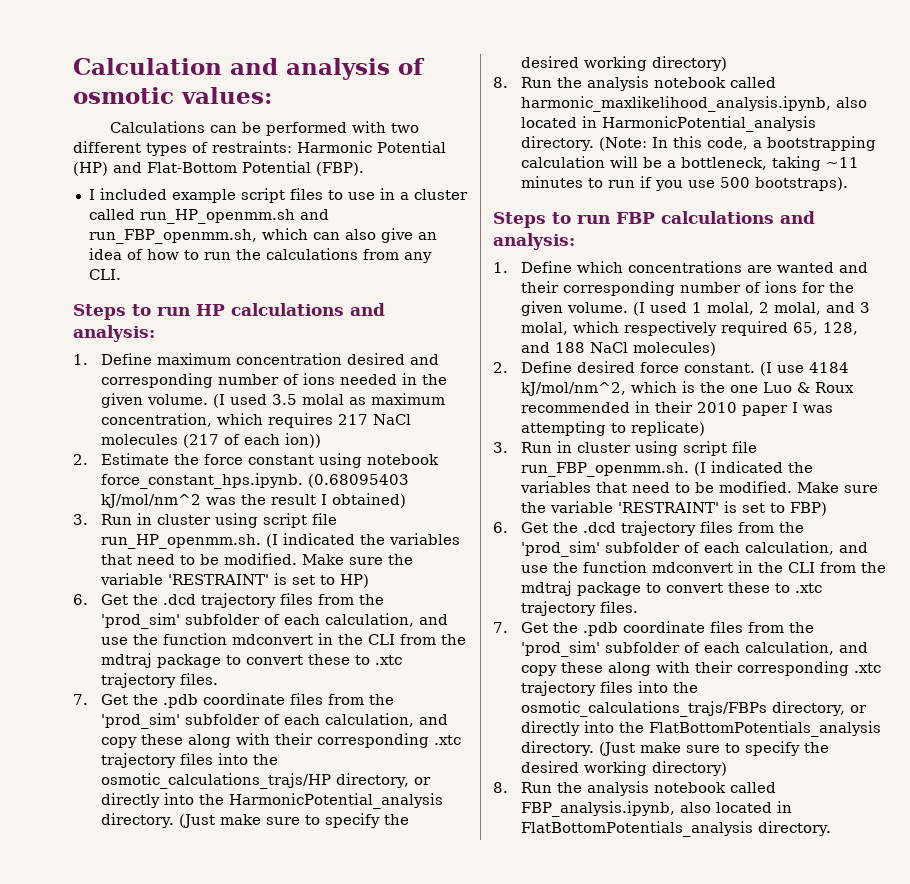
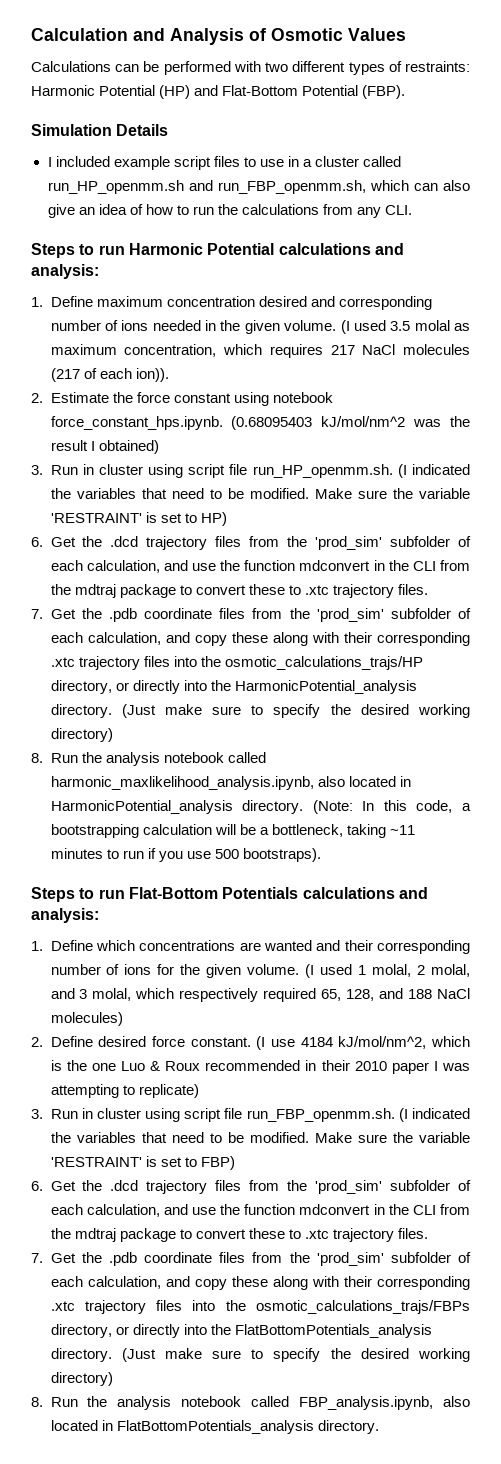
[286,58,425,80] [73,87,272,104] analysis of osmotic values: -> [170,28,406,45] Analysis of Osmotic Values
(364, 169) none -> [31,124,169,136] // Simulation Details
[196,304,225,316] HP -> [128,243,275,255] Harmonic Potential
[284,433,321,448] ion)) -> [135,368,169,382] ion)).
[616,212,655,224] FBP -> [128,887,299,899] Flat-Bottom Potentials

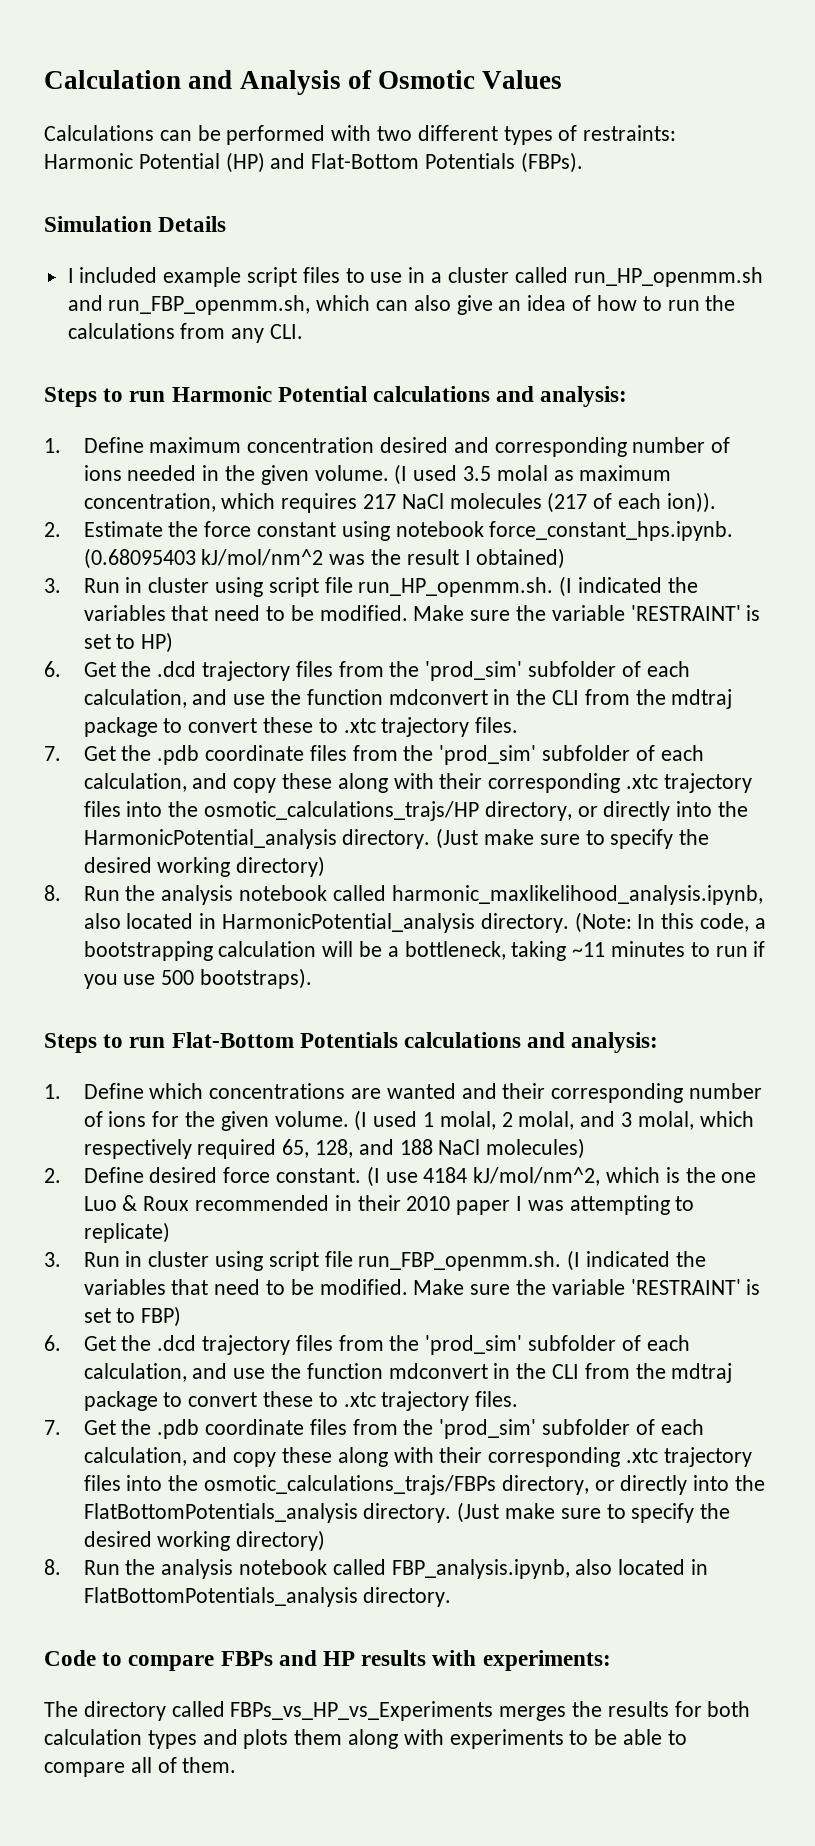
[302,85,406,99] Potential (FBP). -> [425,152,583,173] Potentials (FBPs).
(379, 1427) none -> [44,1650,611,1671] [44,1701,751,1721] [44,1729,687,1749] [44,1757,237,1777] // Code to compare FBPs and HP results with experiments: // The directory called FBPs_vs_HP_vs_Experiments merges the results for both calculation types and plots them along with experiments to be able to compare all of them.

